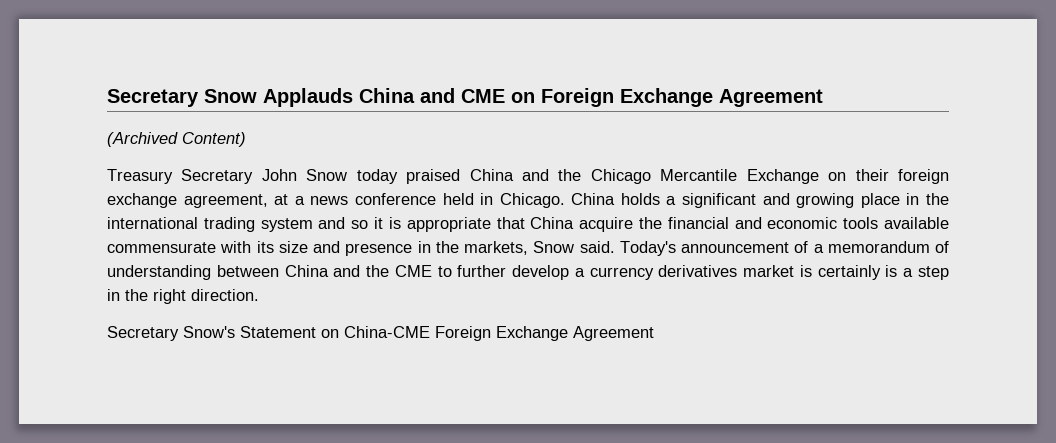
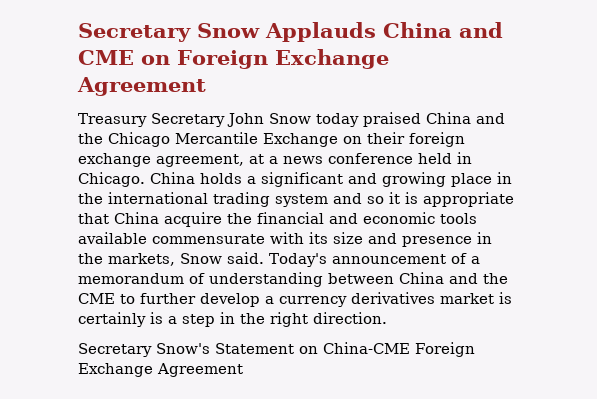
[107,132,246,147] // (Archived Content) -> (206, 86) none

